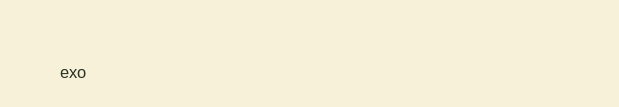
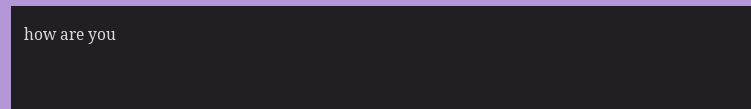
[60,69,86,78] exo -> [24,27,117,44] how are you

